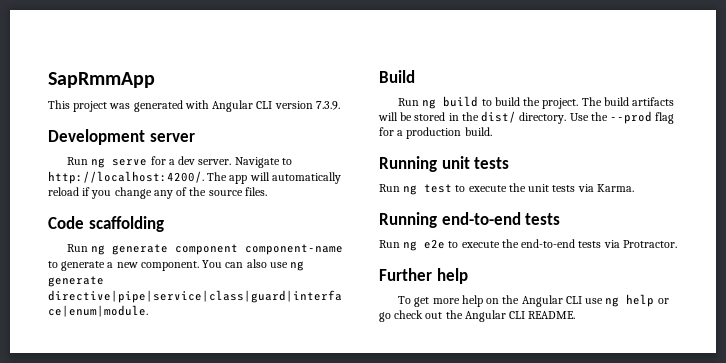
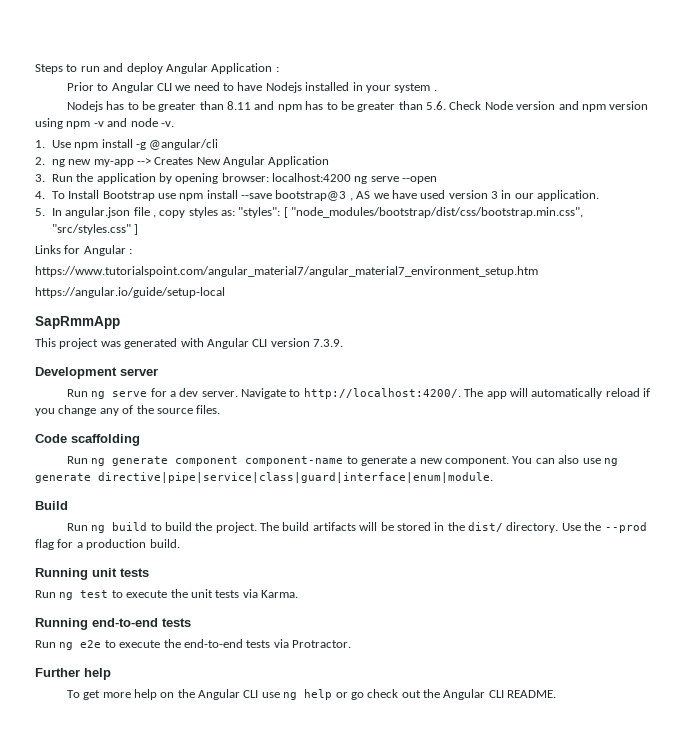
(48, 80) none -> [35,63,279,74] [66,82,437,93] [66,101,649,112] [35,118,174,129] [35,139,219,150] [35,156,330,167] [35,173,438,184] [35,190,600,201] [35,207,584,218] [51,224,139,235] [35,245,133,256] [35,266,538,277] [35,287,225,298] Steps to run and deploy Angular Application : // Prior to Angular CLI we need to have Nodejs installed in your system . // Nodejs has to be greater than 8.11 and npm has to be greater than 5.6. Check Node version and npm version using npm -v and node -v. // 1. Use npm install -g @angular/cli // 2. ng new my-app --> Creates New Angular Application // 3. Run the application by opening browser: localhost:4200 ng serve --open // 4. To Install Bootstrap use npm install --save bootstrap@3 , AS we have used version 3 in our application. // 5. In angular.json file , copy styles as: "styles": [ "node_modules/bootstrap/dist/css/bootstrap.min.css", "src/styles.css" ] // Links for Angular : // https://www.tutorialspoint.com/angular_material7/angular_material7_environment_setup.htm // https://angular.io/guide/setup-local //

